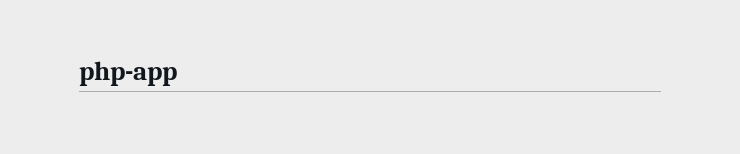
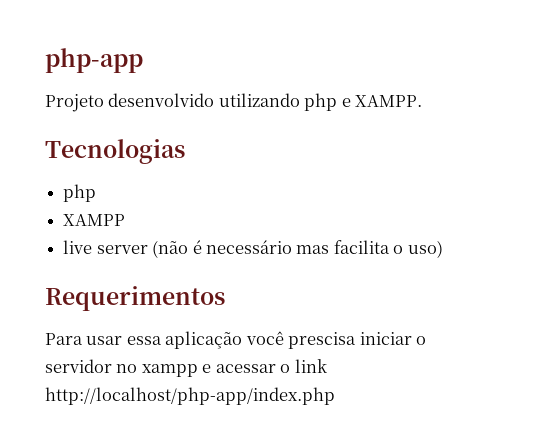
(177, 73) none -> [45,93,423,112] [45,139,185,164] [63,184,97,202] [63,214,126,226] [63,240,443,258] [45,286,225,311] [45,331,427,349] [45,359,327,377] [45,387,335,405] // Projeto desenvolvido utilizando php e XAMPP. // Tecnologias // php // XAMPP // live server (não é necessário mas facilita o uso) // Requerimentos // Para usar essa aplicação você prescisa iniciar o servidor no xampp e acessar o link http://localhost/php-app/index.php

